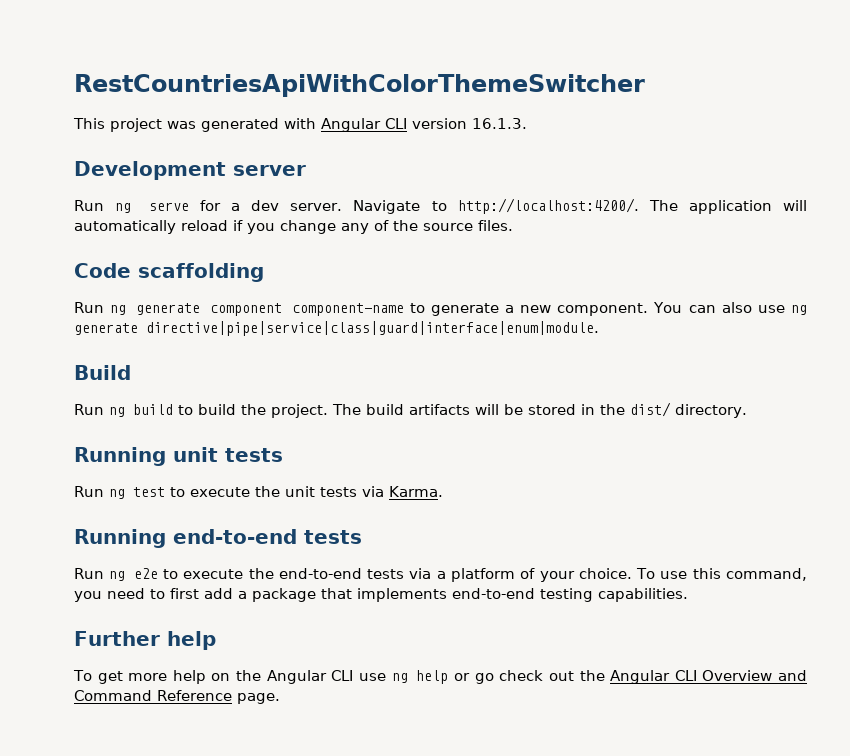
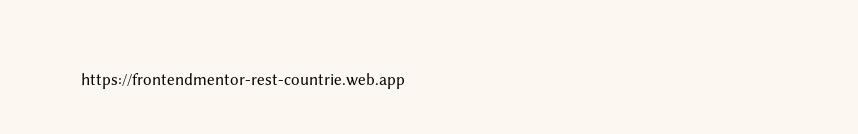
[74,74,645,97] [73,118,527,132] [74,161,306,180] [74,198,807,214] [74,220,513,234] [74,263,264,282] [74,302,807,316] [74,321,599,336] [74,365,131,380] [74,402,747,418] [74,447,283,466] [74,486,443,499] [74,529,362,548] [74,568,808,582] [74,588,688,602] [74,631,216,650] [73,670,808,684] [74,690,280,704] RestCountriesApiWithColorThemeSwitcher // This project was generated with Angular CLI version 16.1.3. // Development server // Run ng serve for a dev server. Navigate to http://localhost:4200/. The application will automatically reload if you change any of the source files. // Code scaffolding // Run ng generate component component-name to generate a new component. You can also use ng generate directive|pipe|service|class|guard|interface|enum|module. // Build // Run ng build to build the project. The build artifacts will be stored in the dist/ directory. // Running unit tests // Run ng test to execute the unit tests via Karma. // Running end-to-end tests // Run ng e2e to execute the end-to-end tests via a platform of your choice. To use this command, you need to first add a package that implements end-to-end testing capabilities. // Further help // To get more help on the Angular CLI use ng help or go check out the Angular CLI Overview and Command Reference page. -> [81,73,405,89] https://frontendmentor-rest-countrie.web.app

